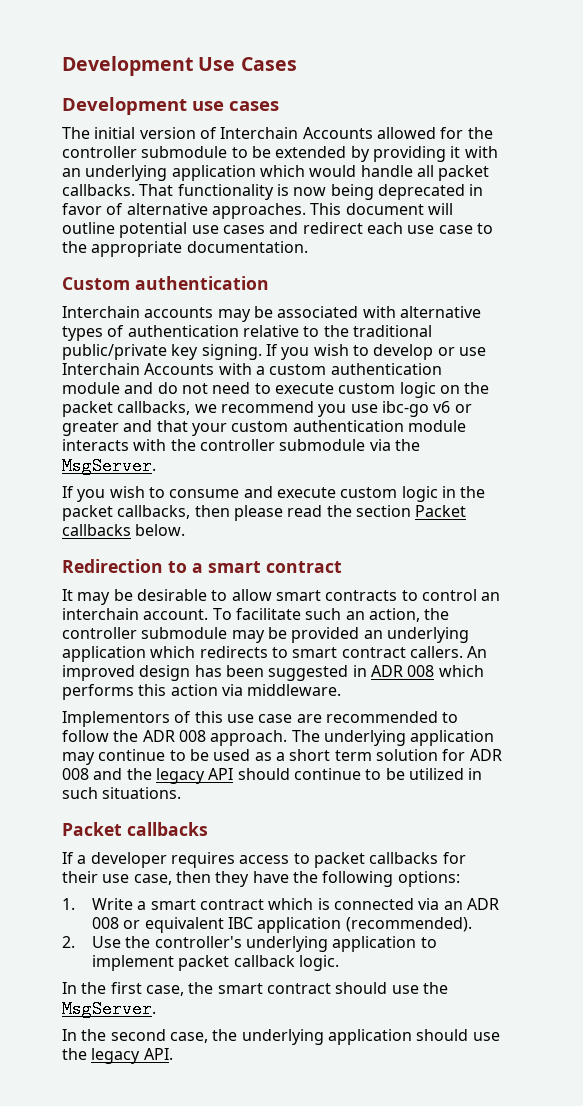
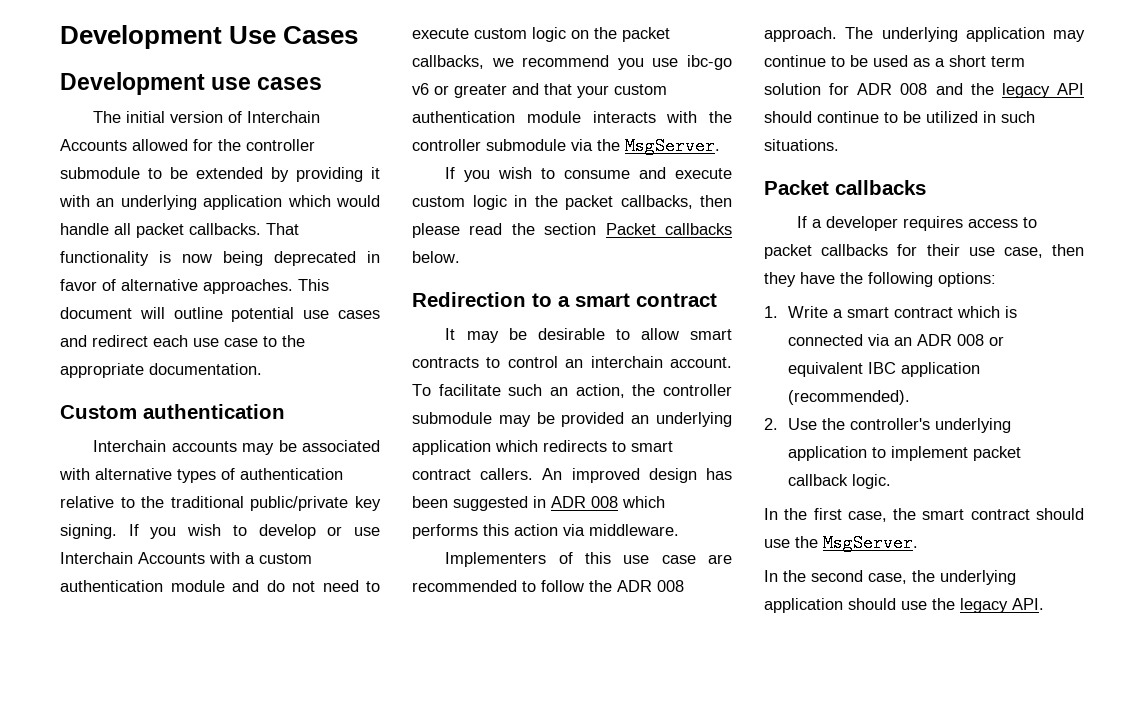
[62,711,170,727] Implementors -> [445,552,547,567] Implementers

